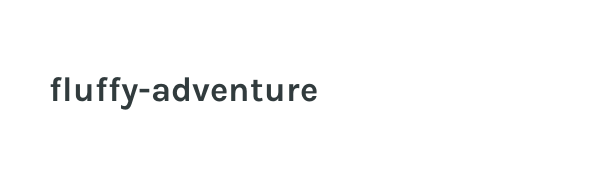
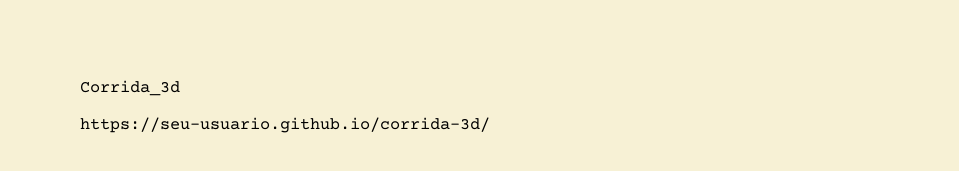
[49,77,318,110] fluffy-adventure -> [80,80,180,96] [80,117,490,133] Corrida_3d // https://seu-usuario.github.io/corrida-3d/

